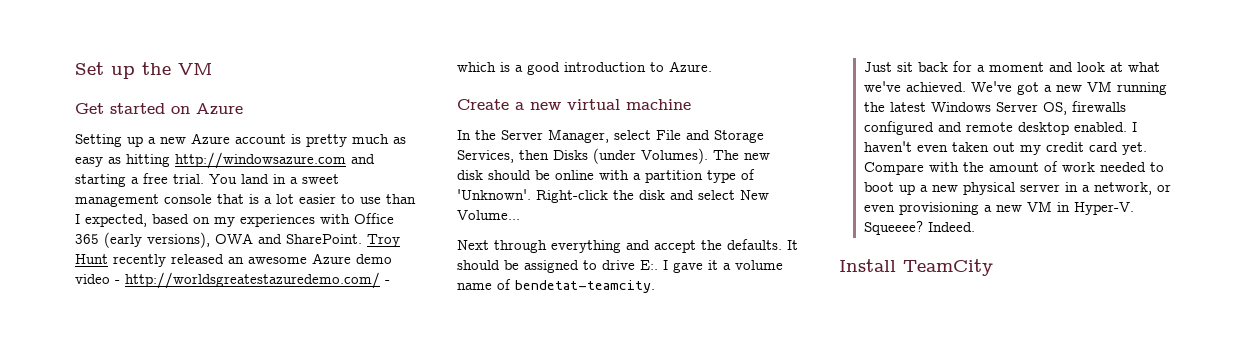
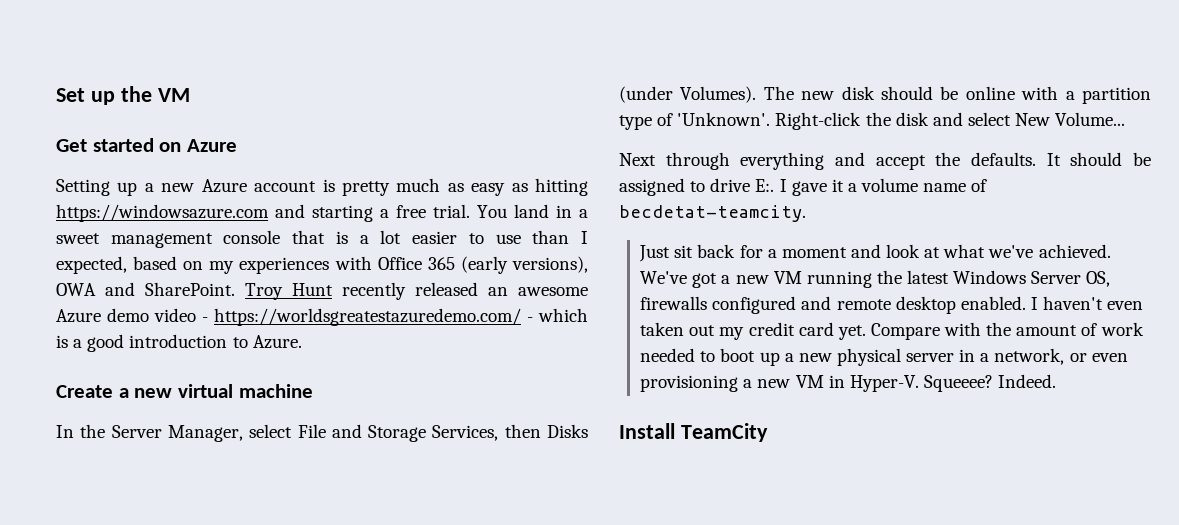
[175,152,346,169] http://windowsazure.com -> [56,204,269,222] https://windowsazure.com
[125,272,380,289] http://worldsgreatestazuredemo.com/ -> [214,308,521,326] https://worldsgreatestazuredemo.com/
[515,280,655,293] bendetat-teamcity. -> [619,205,806,222] becdetat-teamcity.

